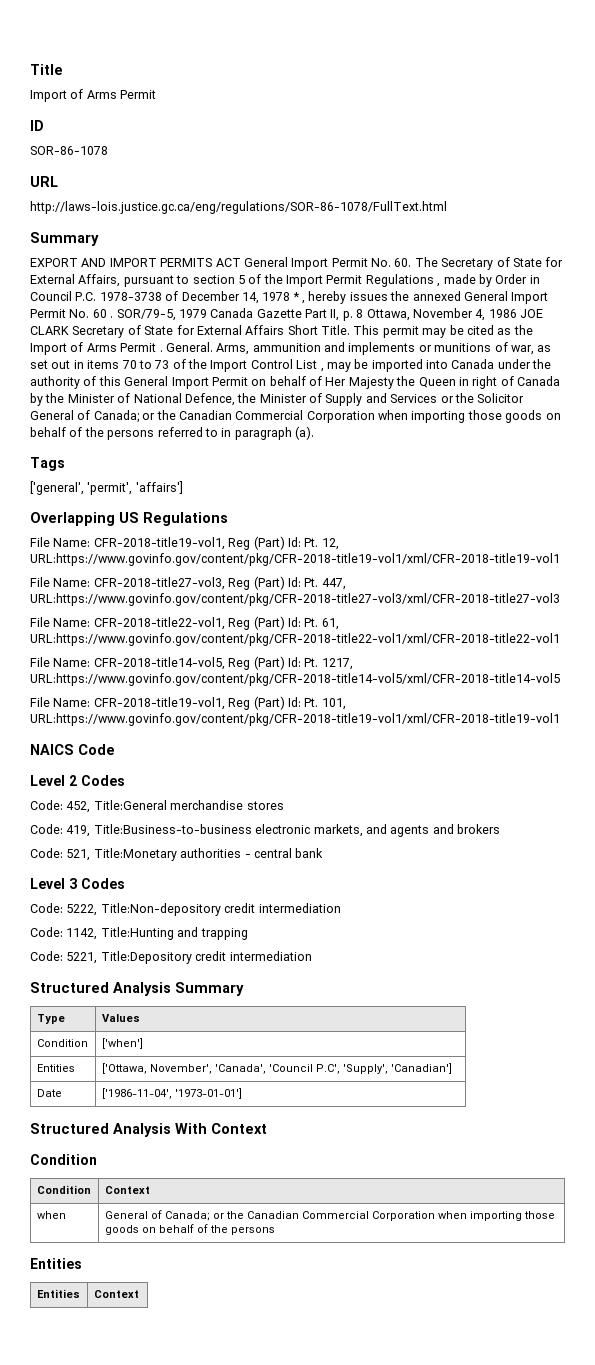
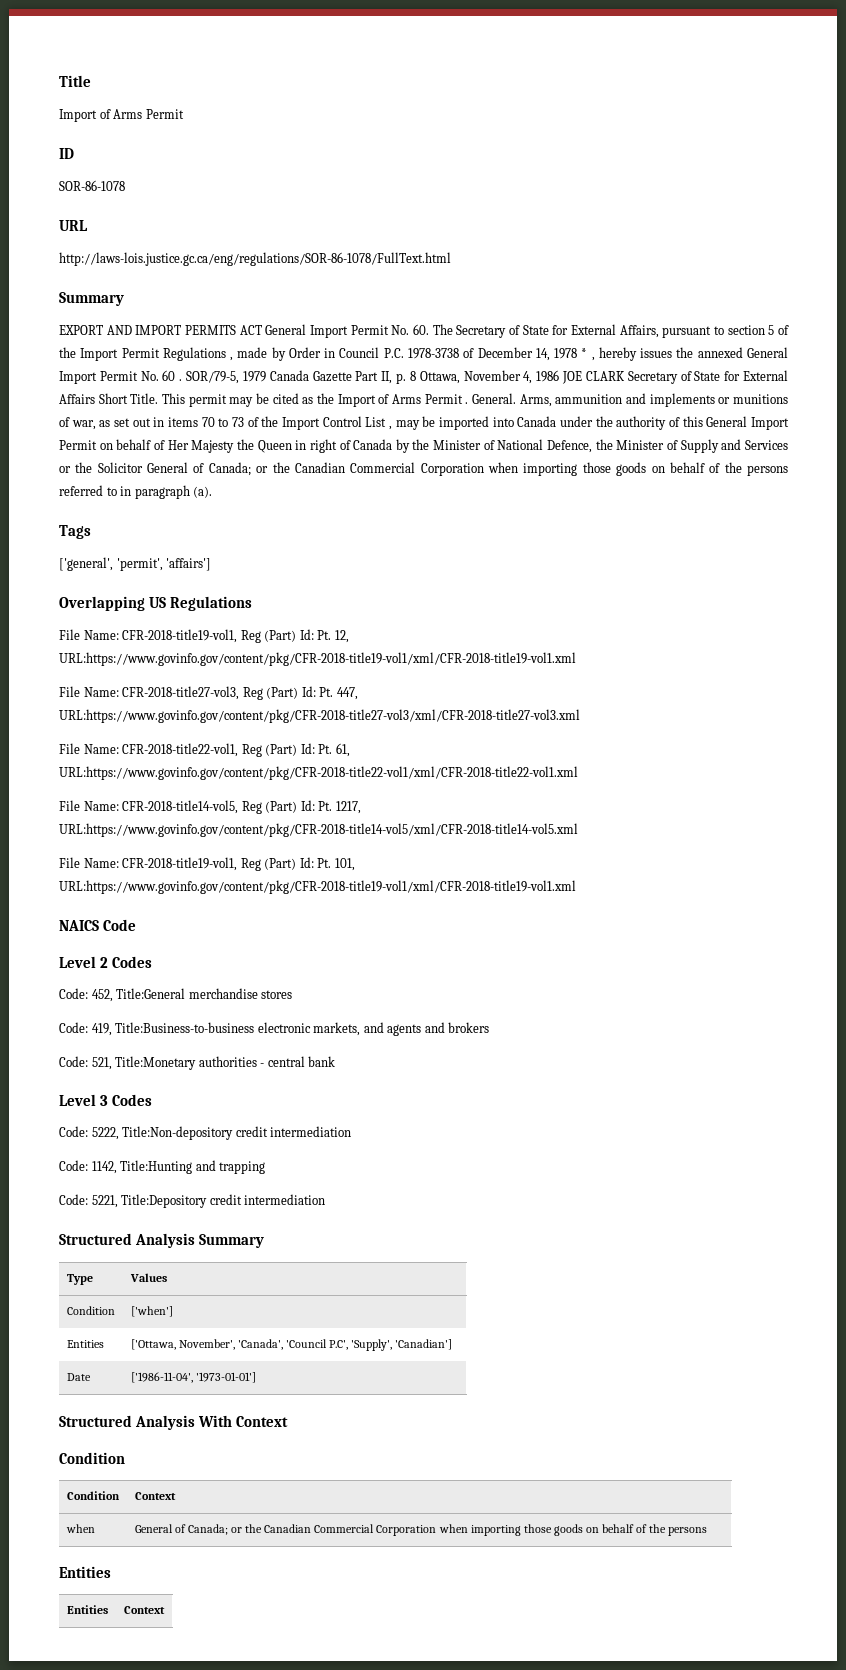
[30,553,560,566] URL:https://www.govinfo.gov/content/pkg/CFR-2018-title19-vol1/xml/CFR-2018-title19-vol1 -> [59,652,576,666] URL:https://www.govinfo.gov/content/pkg/CFR-2018-title19-vol1/xml/CFR-2018-title19-vol1.xml
[30,593,560,606] URL:https://www.govinfo.gov/content/pkg/CFR-2018-title27-vol3/xml/CFR-2018-title27-vol3 -> [59,709,580,723] URL:https://www.govinfo.gov/content/pkg/CFR-2018-title27-vol3/xml/CFR-2018-title27-vol3.xml
[30,633,560,646] URL:https://www.govinfo.gov/content/pkg/CFR-2018-title22-vol1/xml/CFR-2018-title22-vol1 -> [59,766,578,780] URL:https://www.govinfo.gov/content/pkg/CFR-2018-title22-vol1/xml/CFR-2018-title22-vol1.xml
[30,673,560,686] URL:https://www.govinfo.gov/content/pkg/CFR-2018-title14-vol5/xml/CFR-2018-title14-vol5 -> [59,823,578,837] URL:https://www.govinfo.gov/content/pkg/CFR-2018-title14-vol5/xml/CFR-2018-title14-vol5.xml
[30,713,560,726] URL:https://www.govinfo.gov/content/pkg/CFR-2018-title19-vol1/xml/CFR-2018-title19-vol1 -> [59,880,576,894] URL:https://www.govinfo.gov/content/pkg/CFR-2018-title19-vol1/xml/CFR-2018-title19-vol1.xml

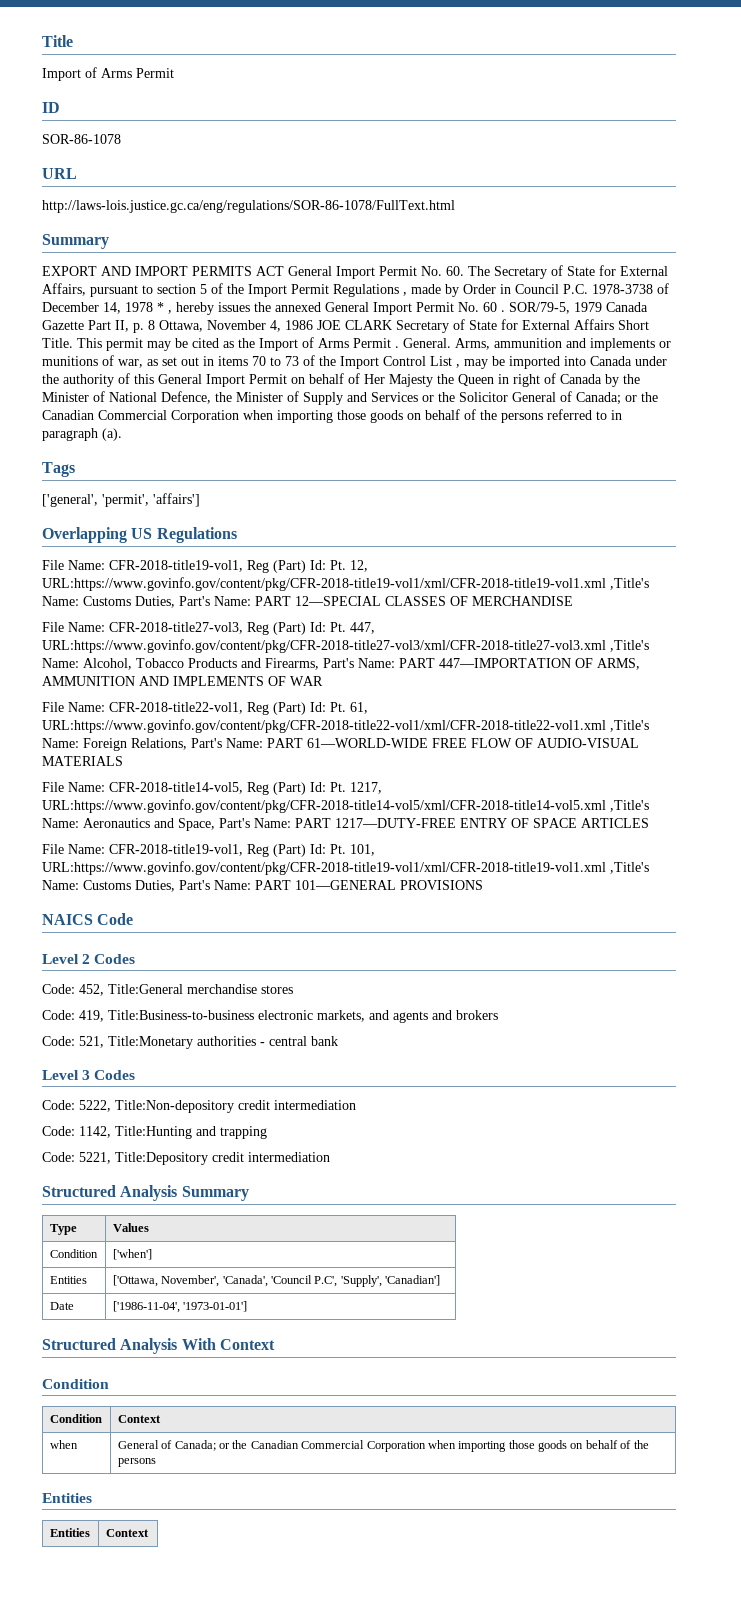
(576, 659) none -> [610,578,649,590] [42,596,573,608] ,Title's Name: Customs Duties, Part's Name: PART 12—SPECIAL CLASSES OF MERCHANDISE
(580, 716) none -> [610,640,649,652] [42,658,640,670] [42,676,323,686] ,Title's Name: Alcohol, Tobacco Products and Firearms, Part's Name: PART 447—IMPORTATION OF ARMS, AMMUNITION AND IMPLEMENTS OF WAR
(578, 773) none -> [610,720,649,732] [42,738,639,751] [42,756,123,766] ,Title's Name: Foreign Relations, Part's Name: PART 61—WORLD-WIDE FREE FLOW OF AUDIO-VISUAL MATERIALS
(578, 830) none -> [610,800,649,812] [42,818,649,831] ,Title's Name: Aeronautics and Space, Part's Name: PART 1217—DUTY-FREE ENTRY OF SPACE ARTICLES
(576, 887) none -> [610,862,649,874] [42,880,483,892] ,Title's Name: Customs Duties, Part's Name: PART 101—GENERAL PROVISIONS

